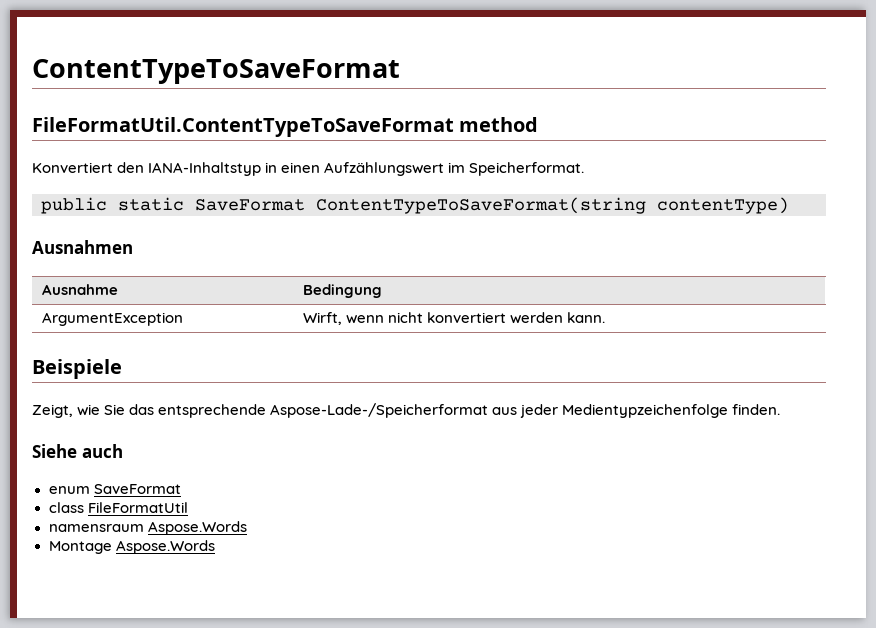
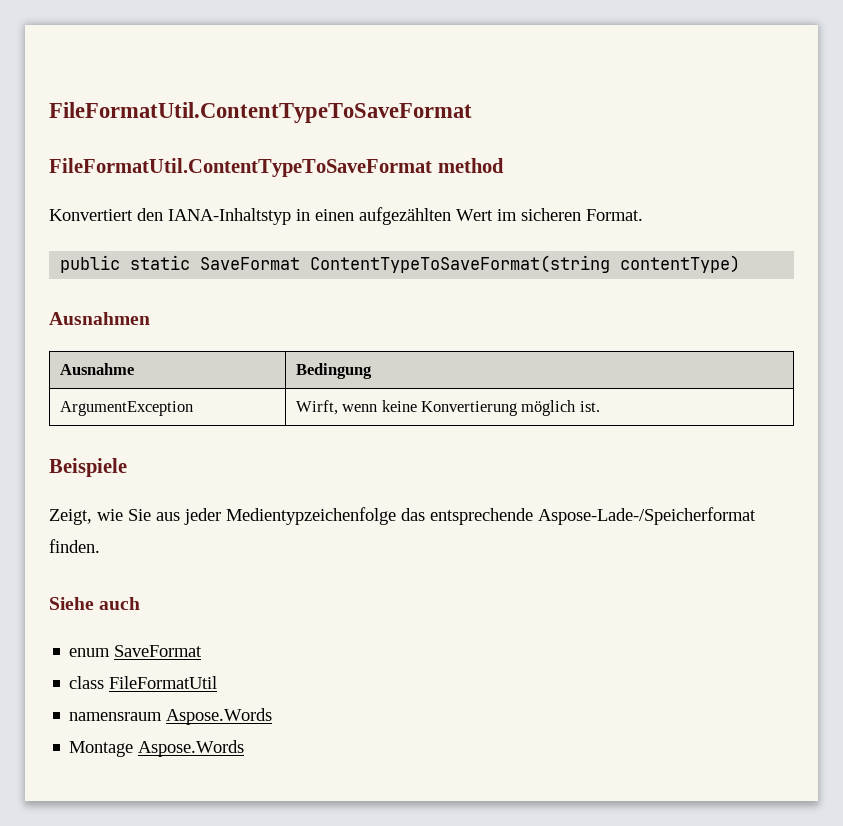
[32,59,400,84] ContentTypeToSaveFormat -> [49,102,472,123] FileFormatUtil.ContentTypeToSaveFormat
[324,162,585,176] Aufzählungswert im Speicherformat. -> [359,207,643,225] aufgezählten Wert im sicheren Format.
[388,312,606,324] nicht konvertiert werden kann. -> [381,400,600,416] keine Konvertierung möglich ist.
[129,403,729,418] das entsprechende Aspose-Lade-/Speicherformat aus jeder Medientypzeichenfolge -> [156,507,756,525] aus jeder Medientypzeichenfolge das entsprechende Aspose-Lade-/Speicherformat

